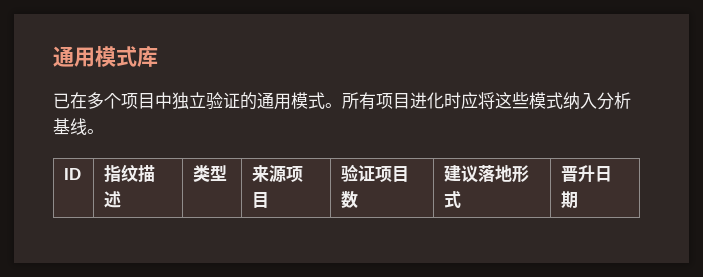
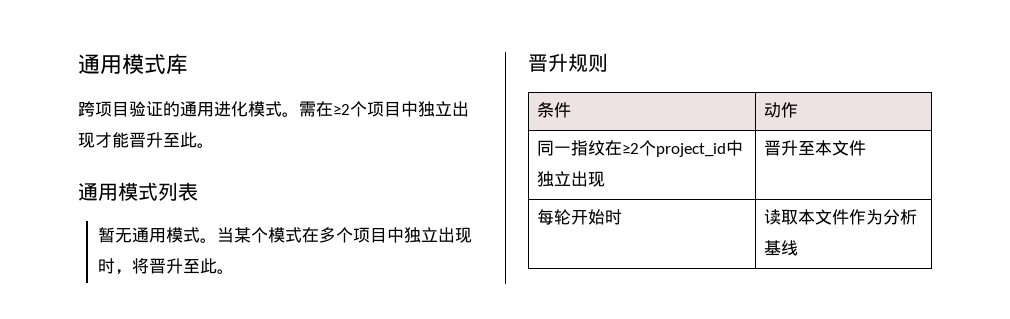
[53,92,631,110] [53,118,104,135] [64,168,82,180] [104,164,156,182] [104,191,122,208] [193,165,228,182] [252,165,304,183] [252,192,270,208] [341,164,410,182] [341,191,359,208] [444,165,530,183] [444,191,462,208] [561,165,613,182] [561,191,579,208] 已在多个项目中独立验证的通用模式。所有项目进化时应将这些模式纳入分析基线。 // ID | 指纹描述 | 类型 | 来源项目 | 验证项目数 | 建议落地形式 | 晋升日期 -> [78,101,469,117] [78,132,214,148] [78,182,198,201] [97,227,472,243] [97,258,234,275] [528,53,608,72] [537,102,572,118] [764,102,799,118] [537,140,744,157] [537,171,606,187] [764,140,867,156] [537,209,623,225] [764,209,918,225] [764,240,799,256] 跨项目验证的通用进化模式。需在≥2个项目中独立出现才能晋升至此。 // 通用模式列表 // 暂无通用模式。当某个模式在多个项目中独立出现时，将晋升至此。 // 晋升规则 // 条件 | 动作 // 同一指纹在≥2个project_id中独立出现 | 晋升至本文件 // 每轮开始时 | 读取本文件作为分析基线

